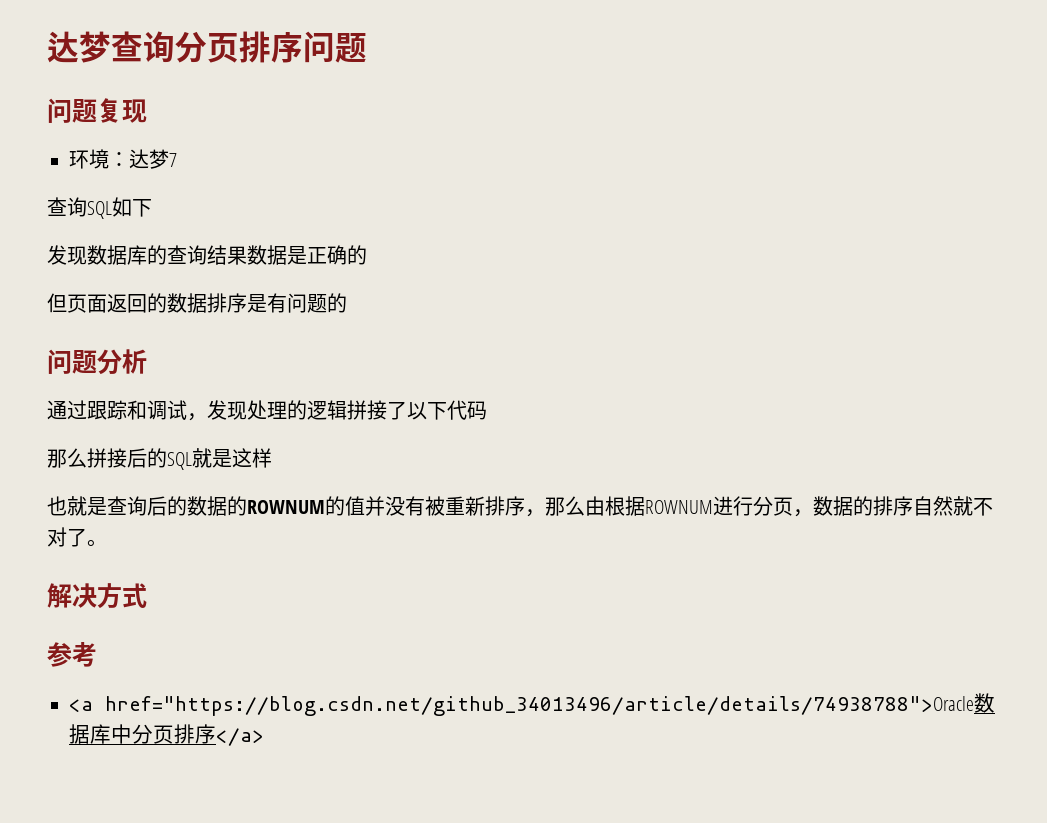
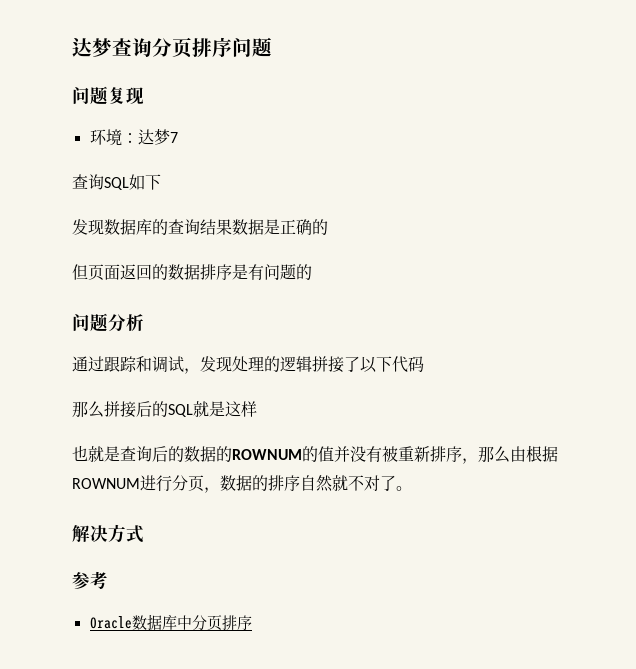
[69,696,974,716] <a href="https://blog.csdn.net/github_34013496/article/details/74938788">Oracle -> [89,616,132,629] Oracle
[216,728,264,746] </a> -> (252, 622) none

